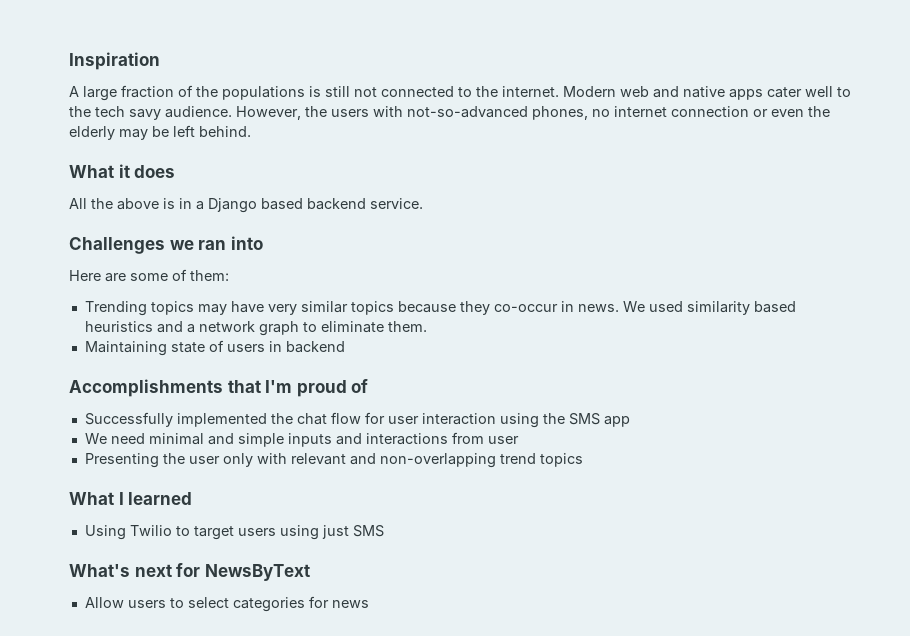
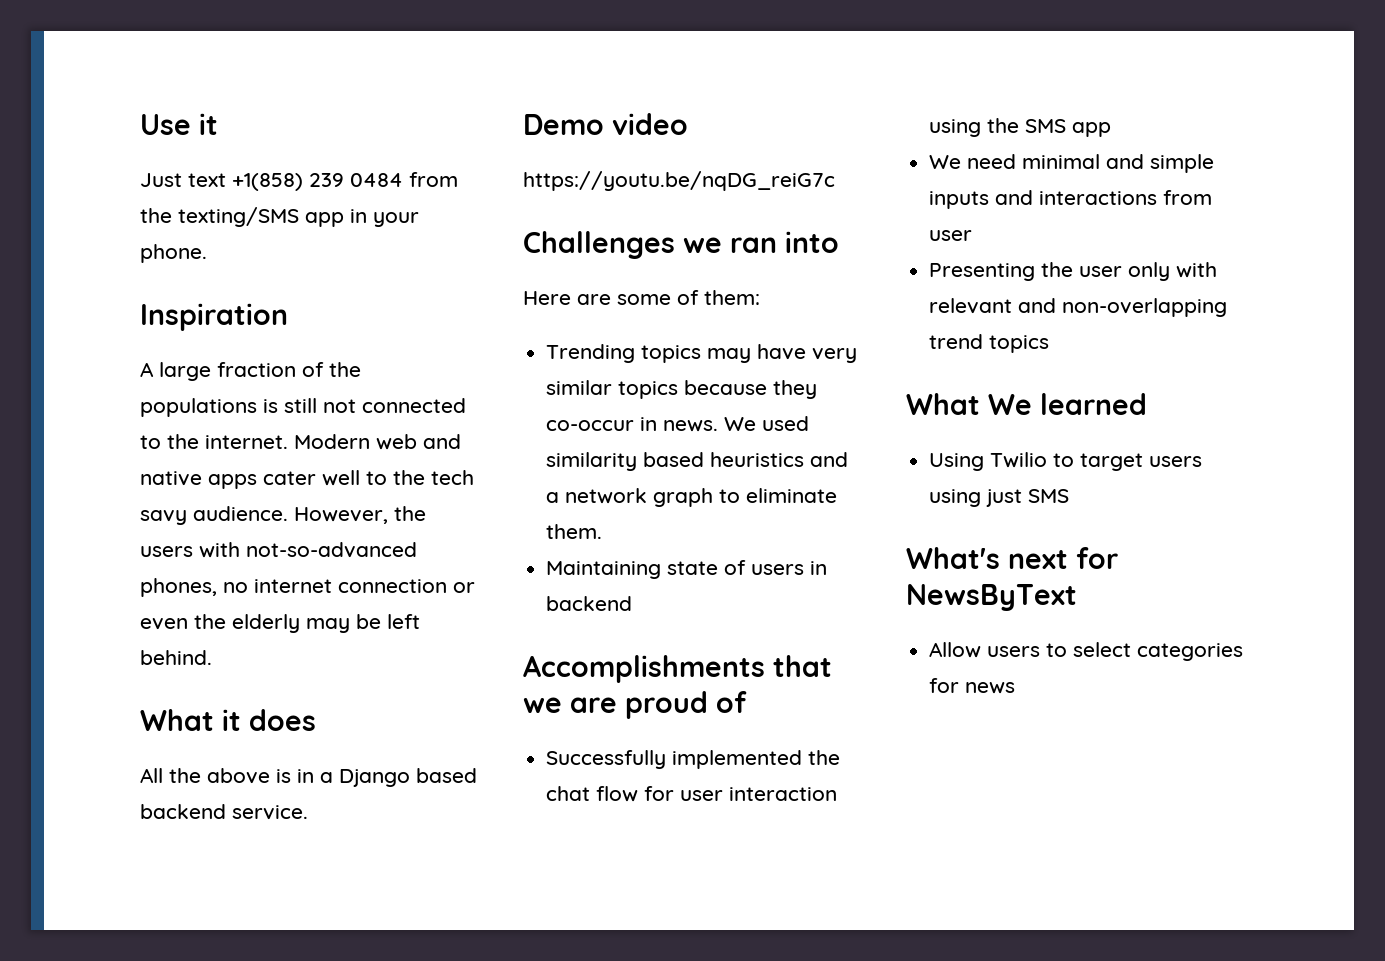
(69, 61) none -> [140,113,218,135] [140,172,458,191] [140,207,419,227] [140,244,207,263] Use it // Just text +1(858) 239 0484 from the texting/SMS app in your phone. //
(423, 203) none -> [523,113,688,135] [523,171,835,191] // Demo video // https://youtu.be/nqDG_reiG7c
[265,380,293,393] I'm -> [523,697,617,713] we are
[118,492,124,505] I -> [988,394,1032,415] We

